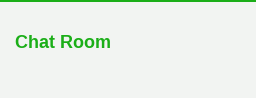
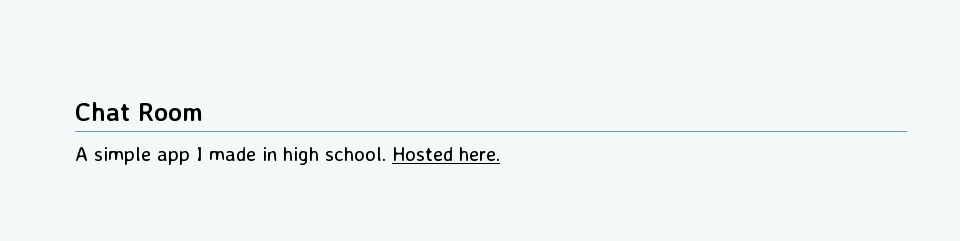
(111, 41) none -> [75,147,500,165] // A simple app I made in high school. Hosted here.

